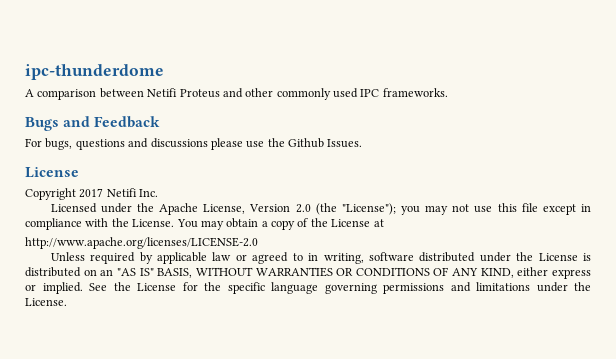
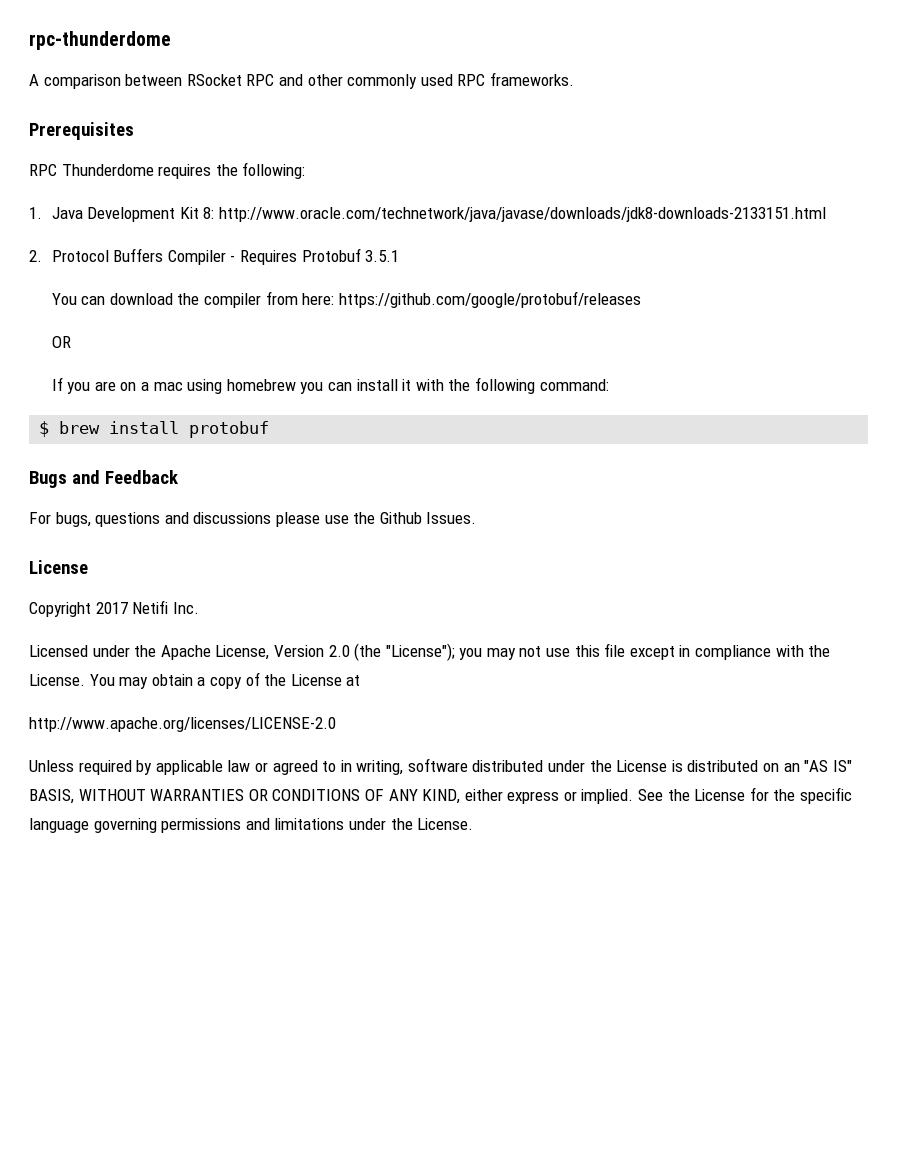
[25,64,164,80] ipc-thunderdome -> [29,31,171,50] rpc-thunderdome
[147,88,220,98] Netifi Proteus -> [186,74,275,86] RSocket RPC
[360,89,380,97] IPC -> [457,74,486,86] RPC
(448, 92) none -> [29,122,134,140] [29,162,306,179] [29,207,827,222] [29,248,400,265] [51,291,641,308] [51,336,71,348] [51,377,609,394] [39,421,270,438] // Prerequisites // RPC Thunderdome requires the following: // 1. Java Development Kit 8: http://www.oracle.com/technetwork/java/javase/downloads/jdk8-downloads-2133151.html // 2. Protocol Buffers Compiler - Requires Protobuf 3.5.1 // You can download the compiler from here: https://github.com/google/protobuf/releases // OR // If you are on a mac using homebrew you can install it with the following command: // $ brew install protobuf

